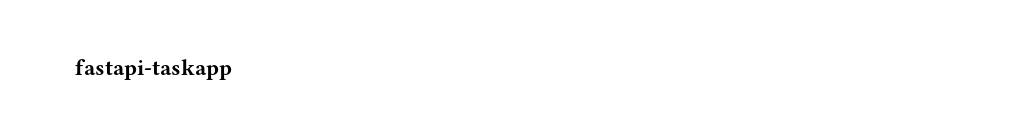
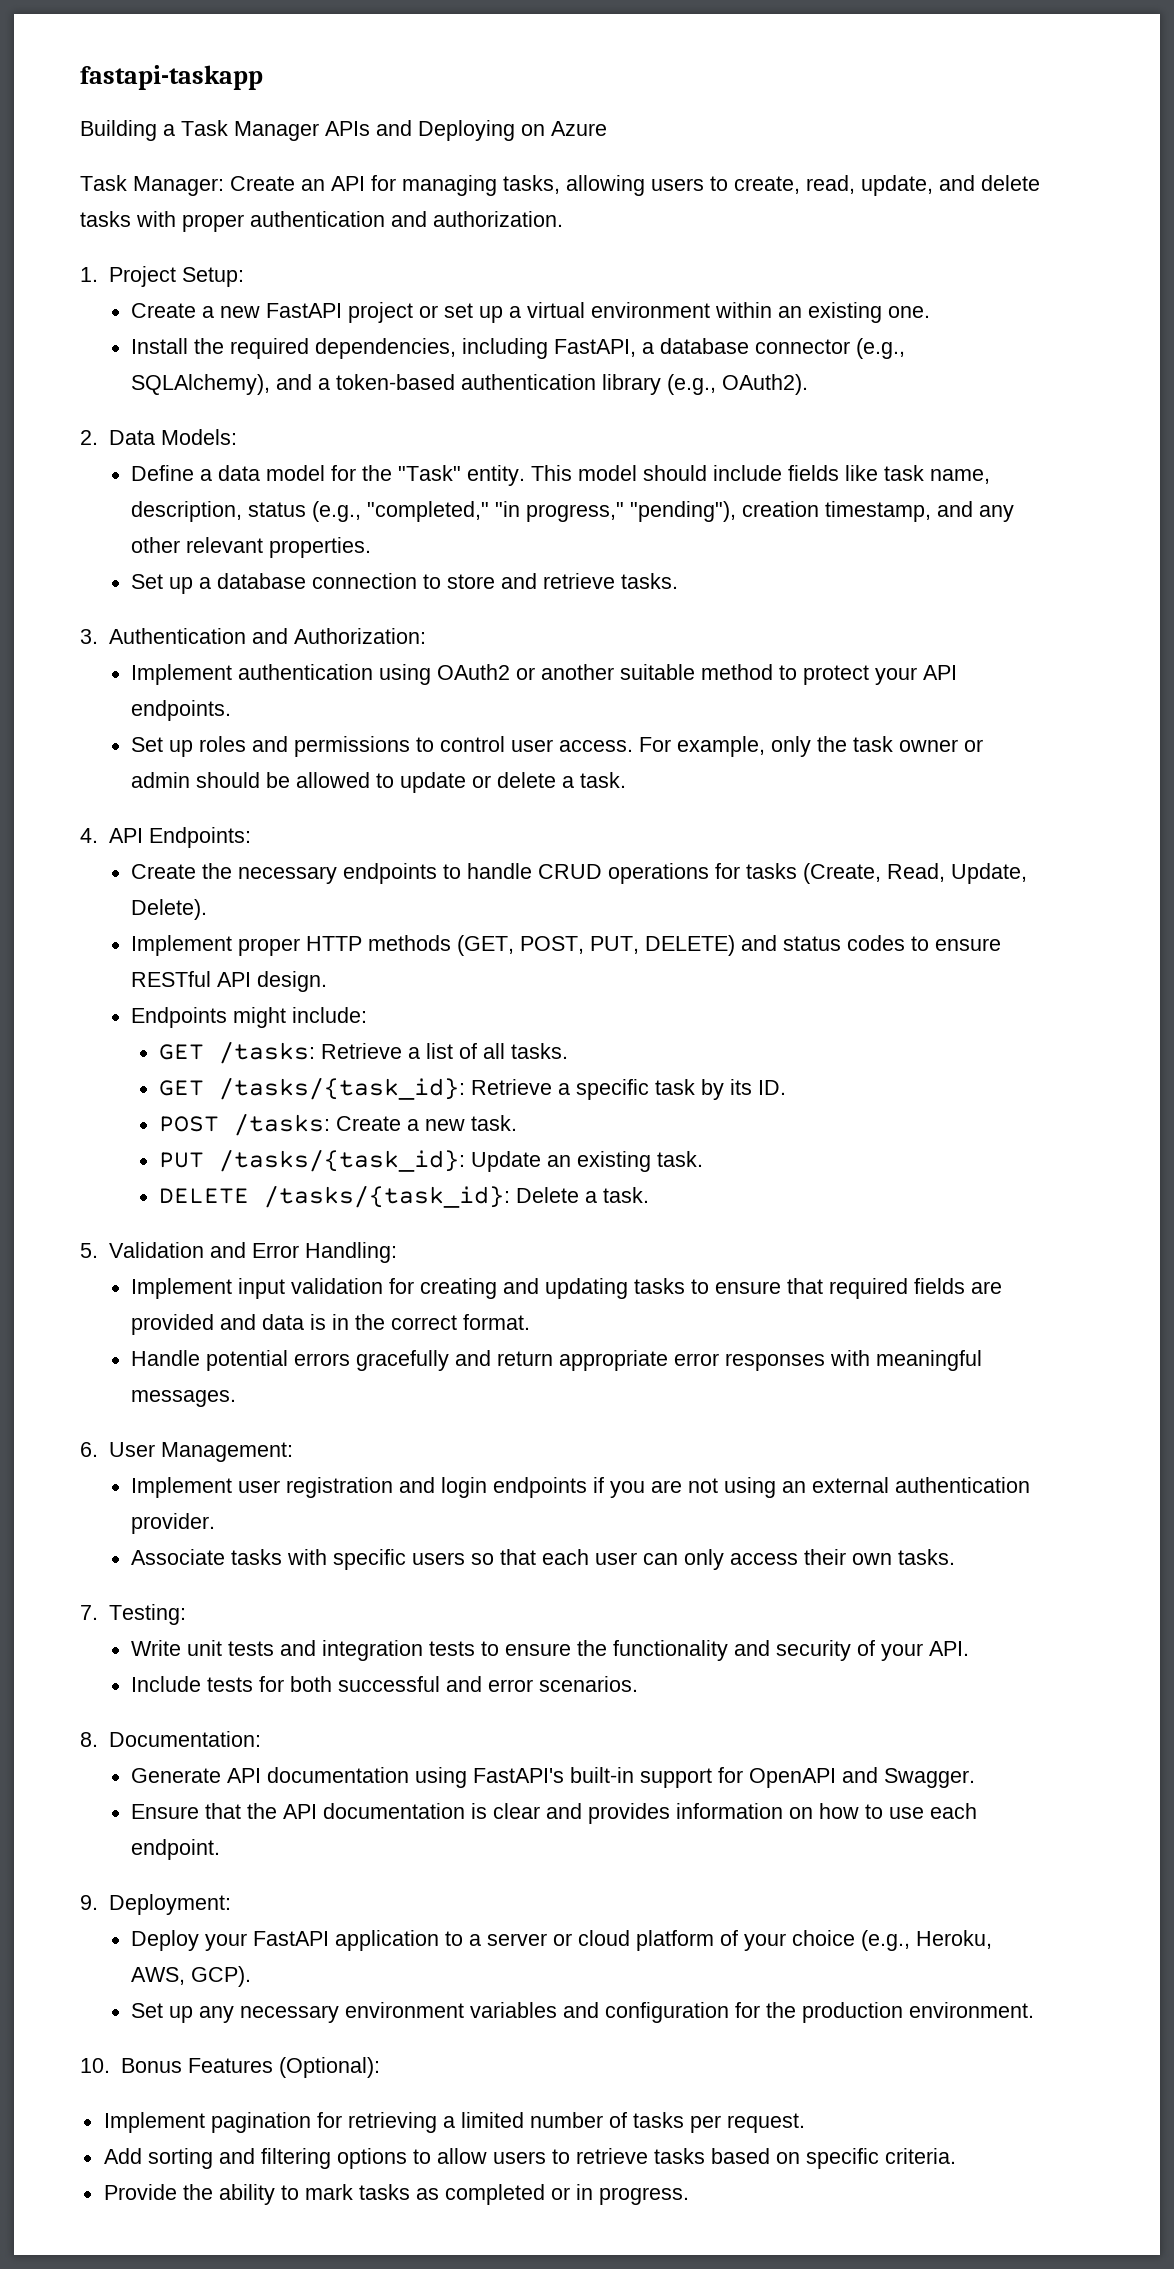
(232, 69) none -> [80,120,607,141] [80,175,1040,196] [80,211,563,232] [80,266,244,287] [131,302,931,323] [131,338,906,359] [131,374,809,395] [80,429,237,445] [131,465,991,486] [131,501,1015,522] [131,537,372,558] [131,573,679,594] [80,628,426,644] [131,664,958,685] [131,700,232,721] [131,736,984,757] [131,772,627,793] [80,827,251,848] [131,863,1028,884] [131,899,208,920] [131,935,1002,956] [131,971,328,992] [131,1007,368,1028] [159,1041,569,1064] [159,1077,787,1100] [159,1113,518,1136] [159,1149,704,1172] [159,1185,650,1208] [80,1242,397,1263] [131,1278,1003,1299] [131,1314,531,1335] [131,1350,983,1371] [131,1390,237,1407] [80,1442,293,1462] [131,1477,1031,1498] [131,1513,216,1534] [131,1549,956,1570] [80,1604,186,1625] [131,1640,970,1661] [131,1676,639,1692] [80,1731,261,1747] [131,1767,976,1788] [131,1803,978,1824] [131,1839,221,1860] [80,1894,231,1915] [131,1930,993,1951] [131,1966,252,1987] [131,2002,1035,2023] [80,2057,380,2078] [103,2112,805,2133] [103,2148,956,2169] [103,2184,689,2205] // Building a Task Manager APIs and Deploying on Azure // Task Manager: Create an API for managing tasks, allowing users to create, read, update, and delete tasks with proper authentication and authorization. // 1. Project Setup: // Create a new FastAPI project or set up a virtual environment within an existing one. // Install the required dependencies, including FastAPI, a database connector (e.g., SQLAlchemy), and a token-based authentication library (e.g., OAuth2). // 2. Data Models: // Define a data model for the "Task" entity. This model should include fields like task name, description, status (e.g., "completed," "in progress," "pending"), creation timestamp, and any other relevant properties. // Set up a database connection to store and retrieve tasks. // 3. Authentication and Authorization: // Implement authentication using OAuth2 or another suitable method to protect your API endpoints. // Set up roles and permissions to control user access. For example, only the task owner or admin should be allowed to update or delete a task. // 4. API Endpoints: // Create the necessary endpoints to handle CRUD operations for tasks (Create, Read, Update, Delete). // Implement proper HTTP methods (GET, POST, PUT, DELETE) and status codes to ensure RESTful API design. // Endpoints might include: // GET /tasks: Retrieve a list of all tasks. // GET /tasks/{task_id}: Retrieve a specific task by its ID. // POST /tasks: Create a new task. // PUT /tasks/{task_id}: Update an existing task. // DELETE /tasks/{task_id}: Delete a task. // 5. Validation and Error Handling: // Implement input validation for creating and updating tasks to ensure that required fields are provided and data is in the correct format. // Handle potential errors gracefully and return appropriate error responses with meaningful messages. // 6. User Management: // Implement user registration and login endpoints if you are not using an external authentication provider. // Associate tasks with specific users so that each user can only access their own tasks. // 7. Testing: // Write unit tests and integration tests to ensure the functionality and security of your API. // Include tests for both successful and error scenarios. // 8. Documentation: // Generate API documentation using FastAPI's built-in support for OpenAPI and Swagger. // Ensure that the API documentation is clear and provides information on how to use each endpoint. // 9. Deployment: // Deploy your FastAPI application to a server or cloud platform of your choice (e.g., Heroku, AWS, GCP). // Set up any necessary environment variables and configuration for the production environment. // 10. Bonus Features (Optional): // Implement pagination for retrieving a limited number of tasks per request. // Add sorting and filtering options to allow users to retrieve tasks based on specific criteria. // Provide the ability to mark tasks as completed or in progress.

